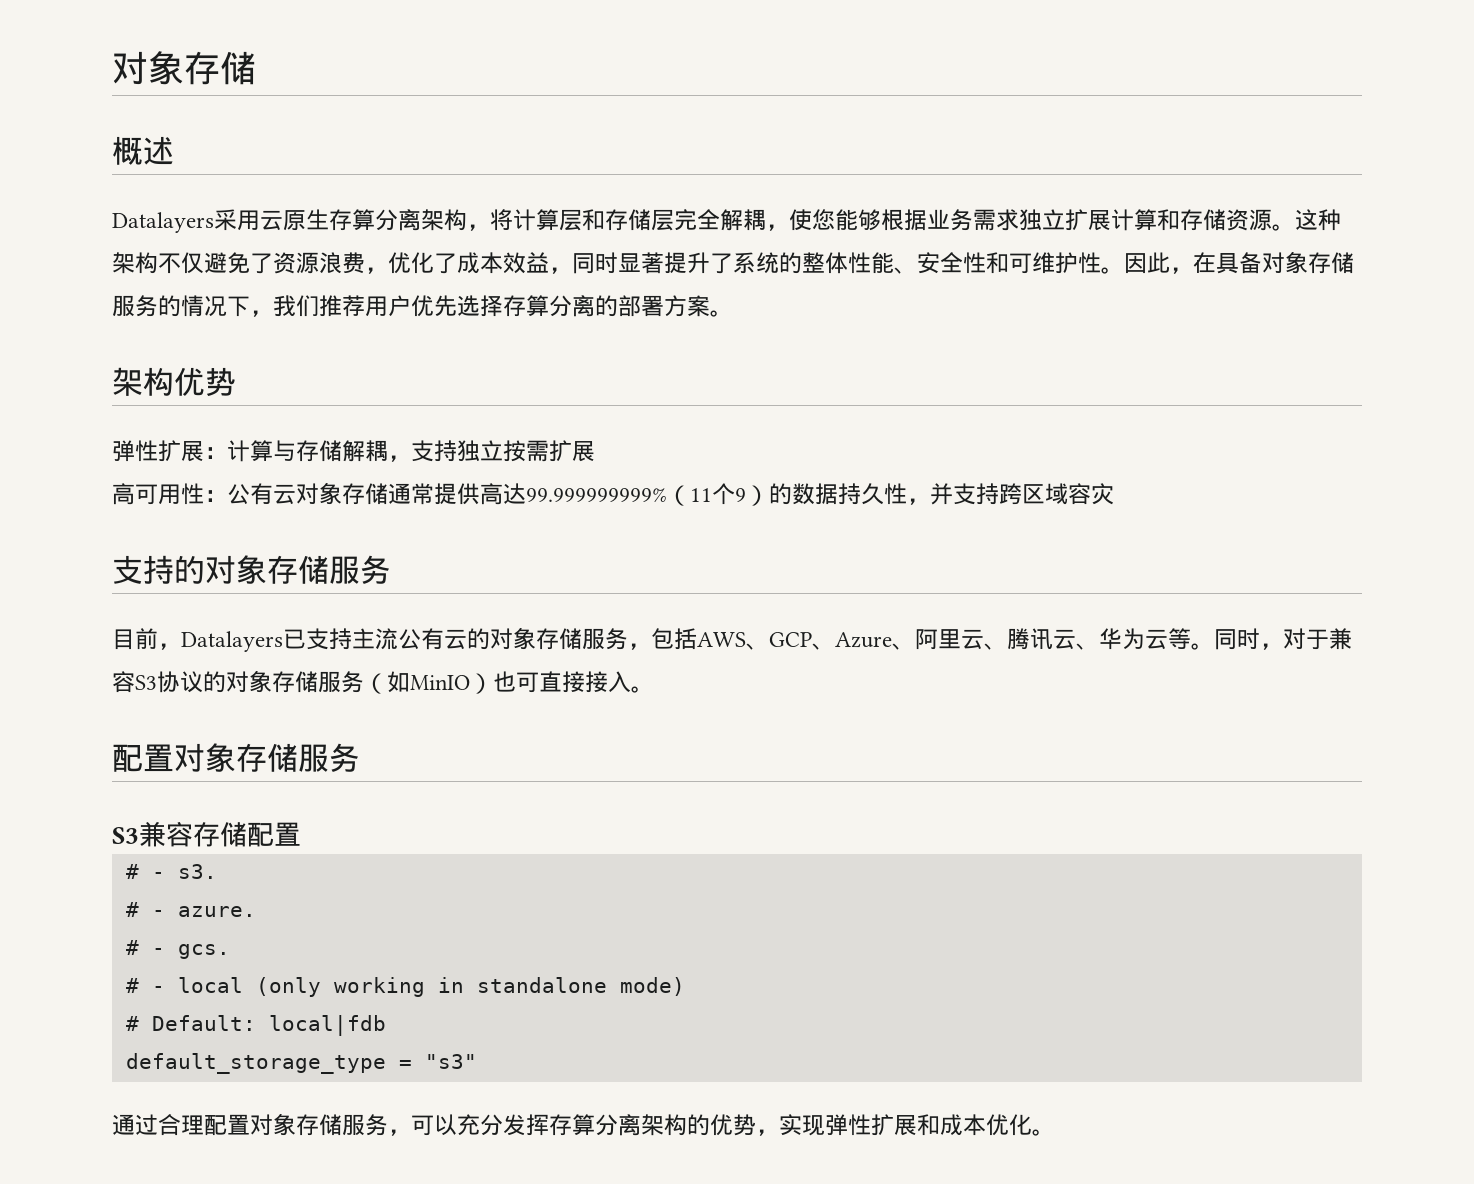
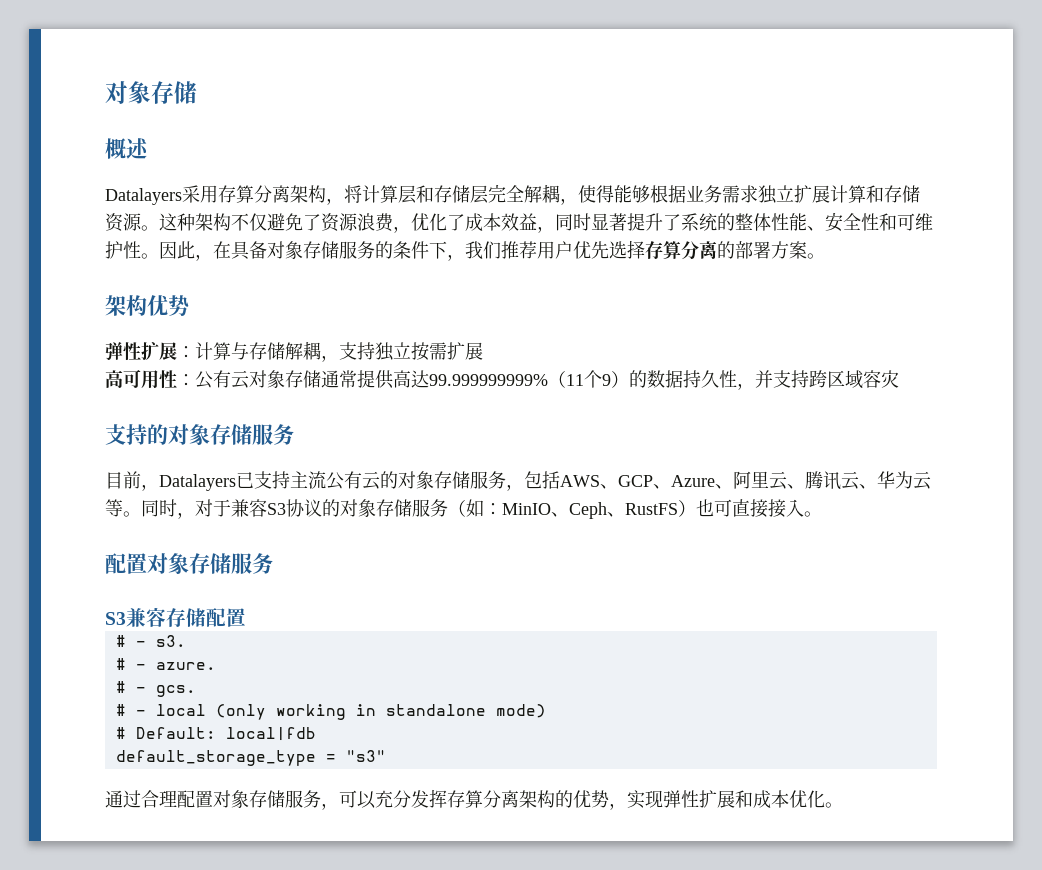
[260,209,329,231] 云原生 -> (218, 194) none
[812,209,835,230] 您 -> [596,185,614,203] 得
[181,295,227,317] 情况 -> [393,241,429,259] 条件
[410,675,470,690] MinIO -> [484,502,678,519] ：MinIO、Ceph、RustFS

